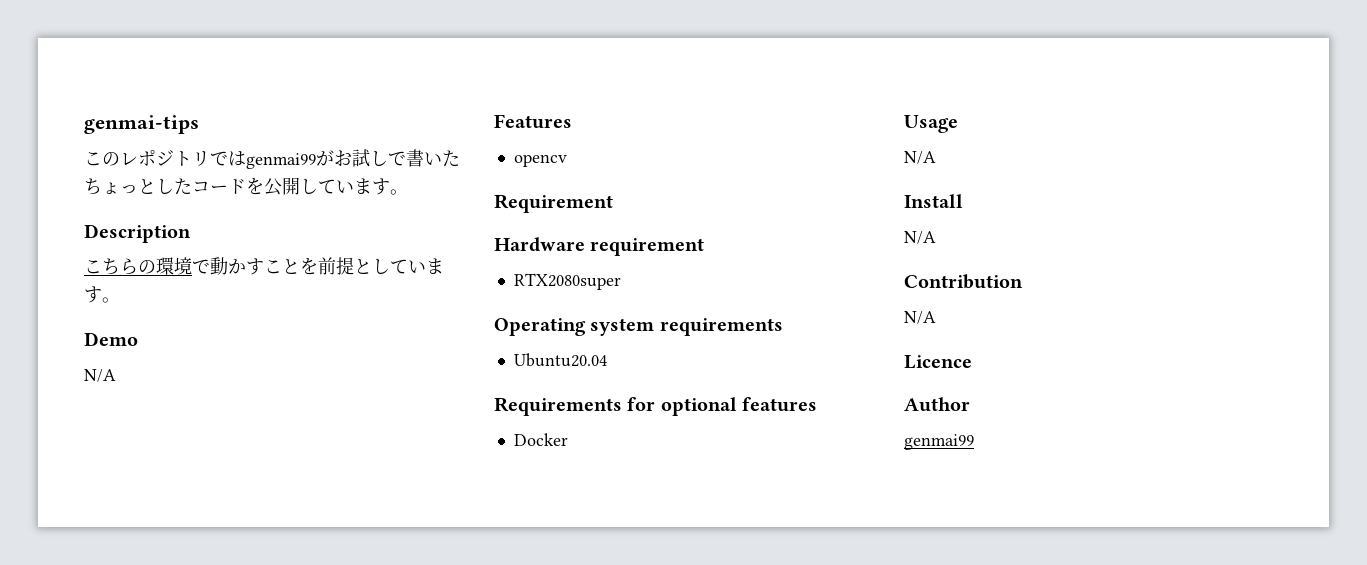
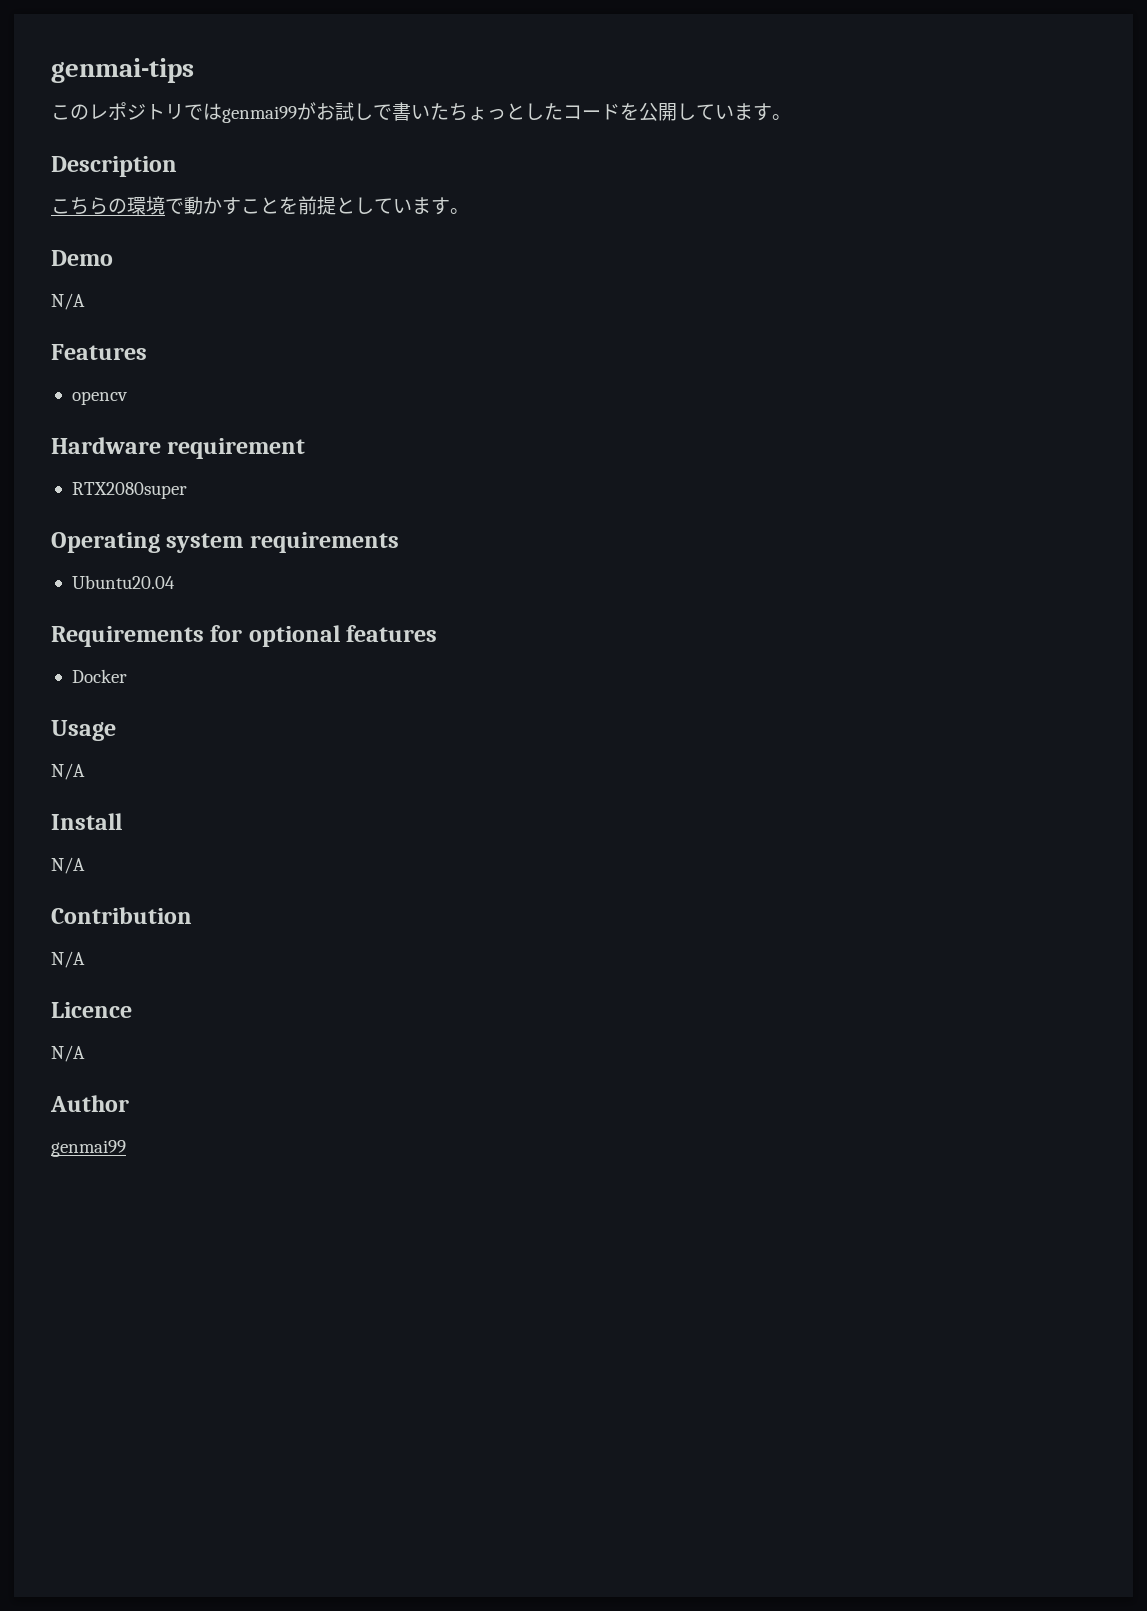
[494,194,613,213] // Requirement -> (128, 398) none
(972, 362) none -> [51,1045,85,1062] // N/A

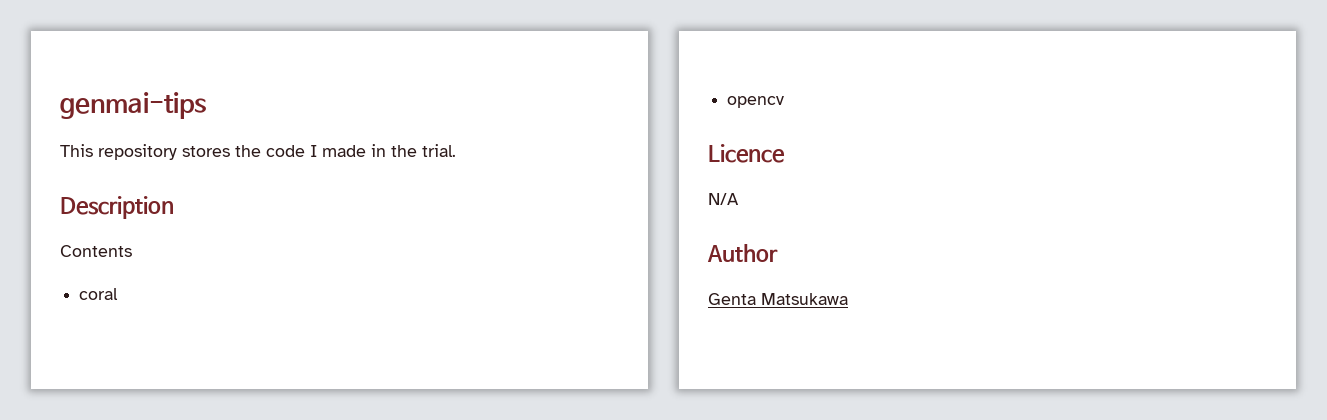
[51,102,791,123] [51,156,177,177] [51,196,469,215] [51,250,113,266] [51,293,85,310] [51,344,147,360] [71,391,128,405] [51,437,306,459] [71,482,187,499] [51,532,399,553] [71,575,175,589] [51,625,438,647] [71,669,127,683] [51,720,116,741] [51,763,85,780] [51,813,122,830] [51,857,85,874] [51,907,192,924] [51,951,85,968] このレポジトリではgenmai99がお試しで書いたちょっとしたコードを公開しています。 // Description // こちらの環境で動かすことを前提としています。 // Demo // N/A // Features // opencv // Hardware requirement // RTX2080super // Operating system requirements // Ubuntu20.04 // Requirements for optional features // Docker // Usage // N/A // Install // N/A // Contribution // N/A -> [60,144,456,160] [60,196,174,219] [60,245,132,257] [79,288,119,300] [727,96,785,108] This repository stores the code I made in the trial. // Description // Contents // coral // opencv
[51,1140,126,1157] genmai99 -> [708,293,848,305] Genta Matsukawa

